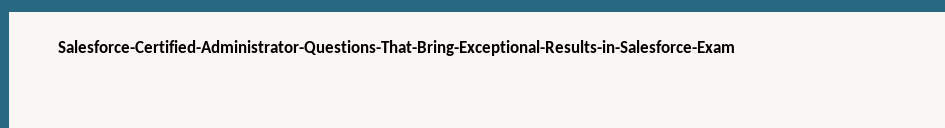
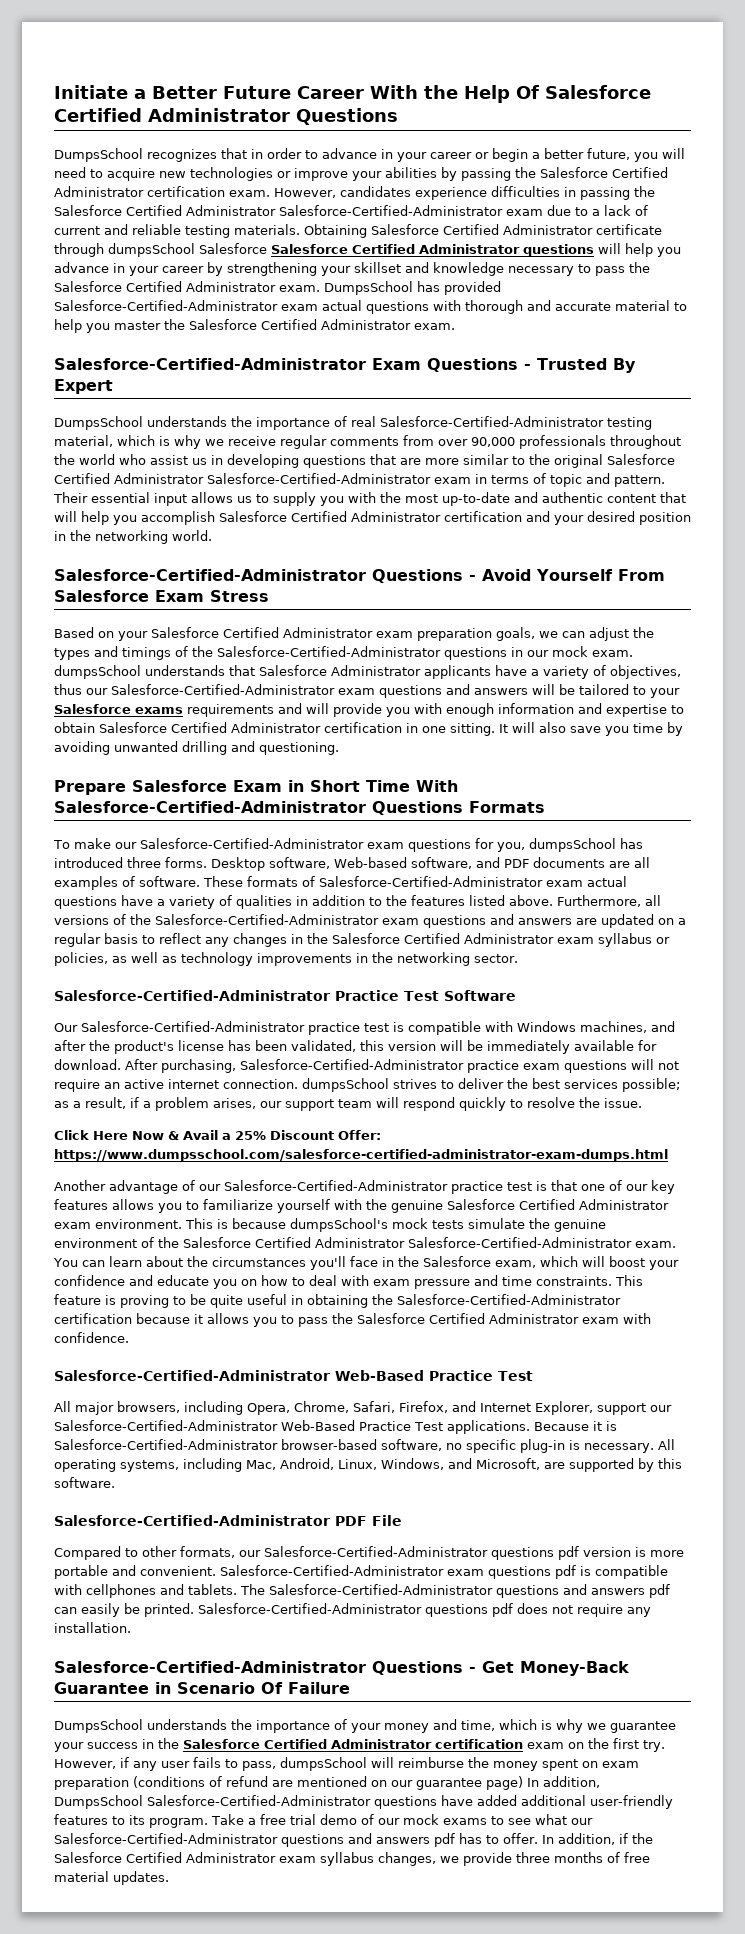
[58,40,735,56] Salesforce-Certified-Administrator-Questions-That-Bring-Exceptional-Results-in-Salesforce-Exam -> [54,85,651,103] [54,108,398,125] [54,148,685,162] [54,167,668,181] [54,186,655,200] [54,205,648,216] [54,224,662,238] [54,243,681,257] [54,262,650,276] [54,281,501,295] [54,300,687,314] [54,319,455,333] [54,358,636,373] [54,379,113,394] [54,416,652,430] [54,435,681,449] [54,454,675,468] [54,473,665,487] [53,492,686,506] [54,511,691,525] [54,530,212,544] [54,569,665,583] [54,590,269,602] [54,627,654,641] [54,646,633,660] [54,665,681,679] [54,684,680,698] [54,703,684,717] [54,722,683,736] [54,741,339,755] [54,780,458,795] [54,801,545,815] [53,838,643,852] [54,857,650,871] [54,876,627,890] [54,895,661,909] [54,914,686,928] [54,933,670,947] [54,952,518,966] [54,990,516,1001] [54,1021,675,1035] [54,1040,657,1054] [54,1059,679,1073] [54,1078,680,1092] [54,1097,642,1111] [54,1130,381,1140] [54,1149,668,1162] [54,1180,675,1194] [54,1199,669,1213] [54,1218,606,1232] [54,1237,676,1248] [53,1256,679,1270] [54,1275,643,1289] [54,1294,621,1308] [54,1313,651,1327] [54,1332,129,1343] [54,1370,533,1381] [54,1401,672,1415] [54,1420,617,1434] [54,1439,675,1453] [54,1458,682,1472] [54,1477,115,1488] [54,1515,402,1526] [54,1546,684,1560] [54,1565,668,1579] [54,1584,670,1598] [54,1603,651,1617] [54,1622,131,1633] [54,1661,629,1676] [54,1682,350,1694] [54,1719,676,1733] [54,1738,665,1752] [54,1757,639,1771] [54,1776,600,1790] [54,1795,673,1809] [54,1814,593,1828] [54,1833,653,1847] [54,1852,650,1866] [54,1871,169,1885] Initiate a Better Future Career With the Help Of Salesforce Certified Administrator Questions // DumpsSchool recognizes that in order to advance in your career or begin a better future, you will need to acquire new technologies or improve your abilities by passing the Salesforce Certified Administrator certification exam. However, candidates experience difficulties in passing the Salesforce Certified Administrator Salesforce-Certified-Administrator exam due to a lack of current and reliable testing materials. Obtaining Salesforce Certified Administrator certificate through dumpsSchool Salesforce Salesforce Certified Administrator questions will help you advance in your career by strengthening your skillset and knowledge necessary to pass the Salesforce Certified Administrator exam. DumpsSchool has provided Salesforce-Certified-Administrator exam actual questions with thorough and accurate material to help you master the Salesforce Certified Administrator exam. // Salesforce-Certified-Administrator Exam Questions - Trusted By Expert // DumpsSchool understands the importance of real Salesforce-Certified-Administrator testing material, which is why we receive regular comments from over 90,000 professionals throughout the world who assist us in developing questions that are more similar to the original Salesforce Certified Administrator Salesforce-Certified-Administrator exam in terms of topic and pattern. Their essential input allows us to supply you with the most up-to-date and authentic content that will help you accomplish Salesforce Certified Administrator certification and your desired position in the networking world. // Salesforce-Certified-Administrator Questions - Avoid Yourself From Salesforce Exam Stress // Based on your Salesforce Certified Administrator exam preparation goals, we can adjust the types and timings of the Salesforce-Certified-Administrator questions in our mock exam. dumpsSchool understands that Salesforce Administrator applicants have a variety of objectives, thus our Salesforce-Certified-Administrator exam questions and answers will be tailored to your Salesforce exams requirements and will provide you with enough information and expertise to obtain Salesforce Certified Administrator certification in one sitting. It will also save you time by avoiding unwanted drilling and questioning. // Prepare Salesforce Exam in Short Time With Salesforce-Certified-Administrator Questions Formats // To make our Salesforce-Certified-Administrator exam questions for you, dumpsSchool has introduced three forms. Desktop software, Web-based software, and PDF documents are all examples of software. These formats of Salesforce-Certified-Administrator exam actual questions have a variety of qualities in addition to the features listed above. Furthermore, all versions of the Salesforce-Certified-Administrator exam questions and answers are updated on a regular basis to reflect any changes in the Salesforce Certified Administrator exam syllabus or policies, as well as technology improvements in the networking sector. // Salesforce-Certified-Administrator Practice Test Software // Our Salesforce-Certified-Administrator practice test is compatible with Windows machines, and after the product's license has been validated, this version will be immediately available for download. After purchasing, Salesforce-Certified-Administrator practice exam questions will not require an active internet connection. dumpsSchool strives to deliver the best services possible; as a result, if a problem arises, our support team will respond quickly to resolve the issue. // Click Here Now & Avail a 25% Discount Offer: https://www.dumpsschool.com/salesforce-certified-administrator-exam-dumps.html // Another advantage of our Salesforce-Certified-Administrator practice test is that one of our key features allows you to familiarize yourself with the genuine Salesforce Certified Administrator exam environment. This is because dumpsSchool's mock tests simulate the genuine environment of the Salesforce Certified Administrator Salesforce-Certified-Administrator exam. You can learn about the circumstances you'll face in the Salesforce exam, which will boost your confidence and educate you on how to deal with exam pressure and time constraints. This feature is proving to be quite useful in obtaining the Salesforce-Certified-Administrator certification because it allows you to pass the Salesforce Certified Administrator exam with confidence. // Salesforce-Certified-Administrator Web-Based Practice Test // All major browsers, including Opera, Chrome, Safari, Firefox, and Internet Explorer, support our Salesforce-Certified-Administrator Web-Based Practice Test applications. Because it is Salesforce-Certified-Administrator browser-based software, no specific plug-in is necessary. All operating systems, including Mac, Android, Linux, Windows, and Microsoft, are supported by this software. // Salesforce-Certified-Administrator PDF File // Compared to other formats, our Salesforce-Certified-Administrator questions pdf version is more portable and convenient. Salesforce-Certified-Administrator exam questions pdf is compatible with cellphones and tablets. The Salesforce-Certified-Administrator questions and answers pdf can easily be printed. Salesforce-Certified-Administrator questions pdf does not require any installation. // Salesforce-Certified-Administrator Questions - Get Money-Back Guarantee in Scenario Of Failure // DumpsSchool understands the importance of your money and time, which is why we guarantee your success in the Salesforce Certified Administrator certification exam on the first try. However, if any user fails to pass, dumpsSchool will reimburse the money spent on exam preparation (conditions of refund are mentioned on our guarantee page) In addition, DumpsSchool Salesforce-Certified-Administrator questions have added additional user-friendly features to its program. Take a free trial demo of our mock exams to see what our Salesforce-Certified-Administrator questions and answers pdf has to offer. In addition, if the Salesforce Certified Administrator exam syllabus changes, we provide three months of free material updates.

